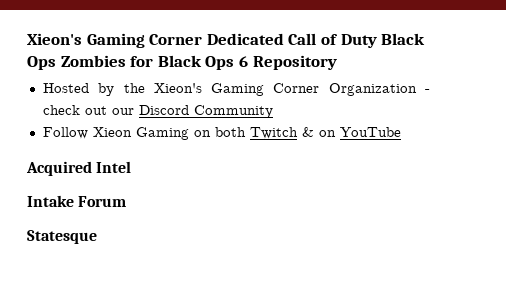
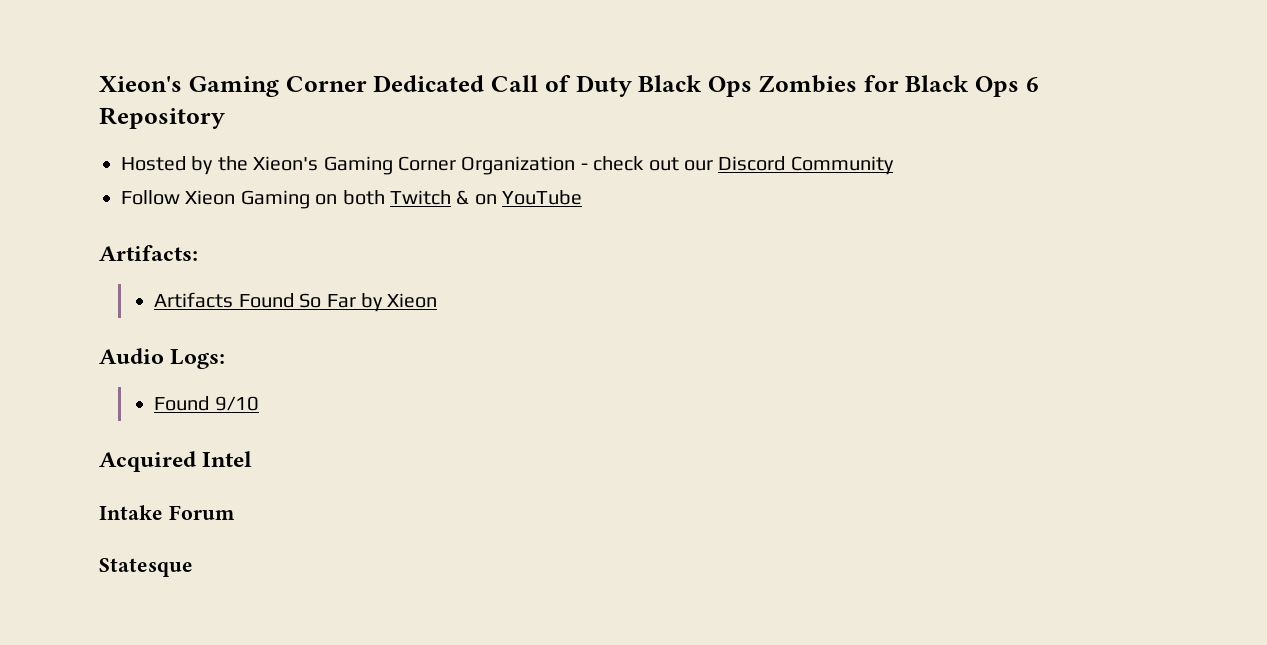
(401, 132) none -> [99,245,198,261] [154,292,438,312] [99,348,226,369] [154,396,259,411] // Artifacts: // Artifacts Found So Far by Xieon // Audio Logs: // Found 9/10

